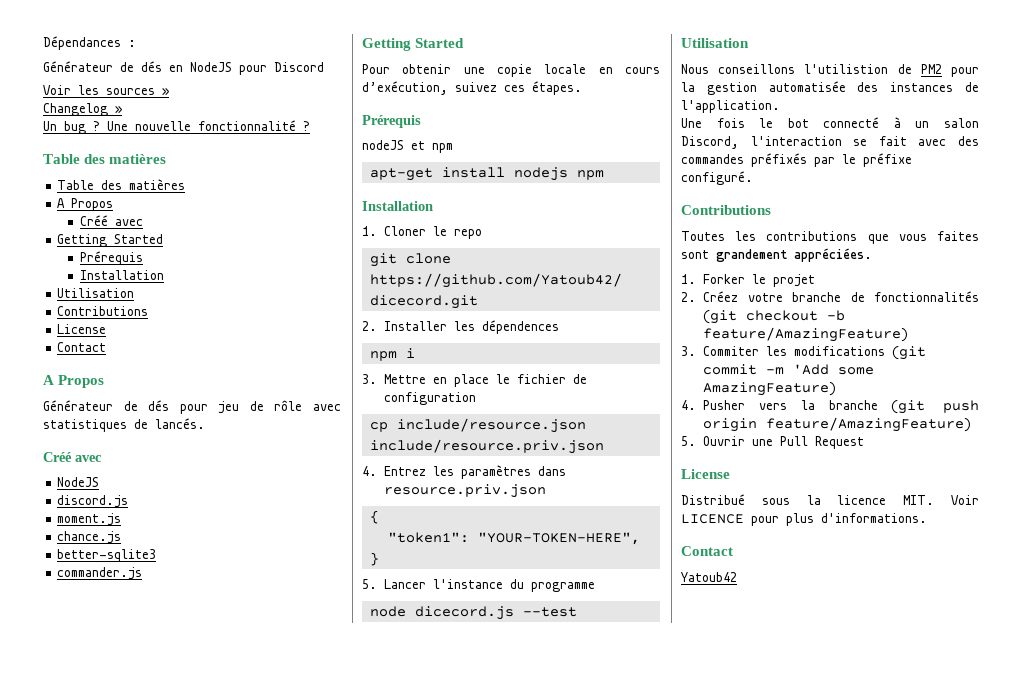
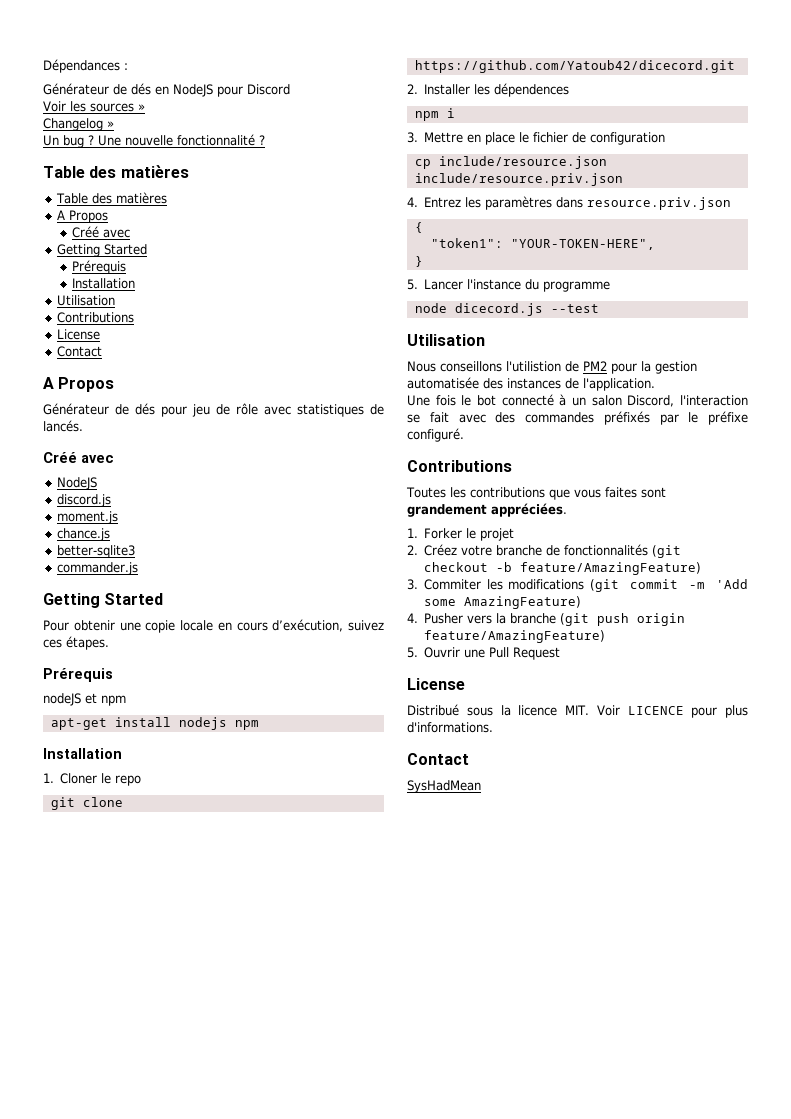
[681,572,737,582] Yatoub42 -> [407,780,481,793] SysHadMean

